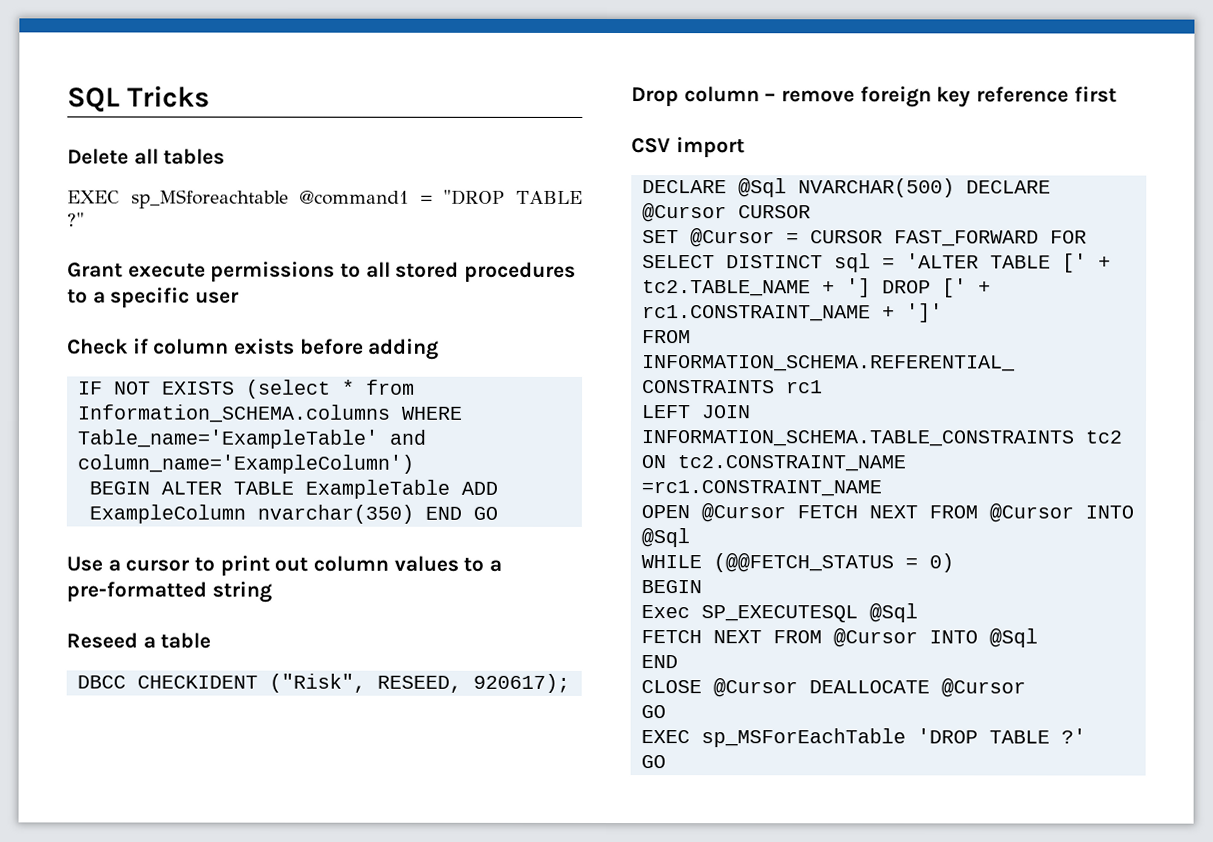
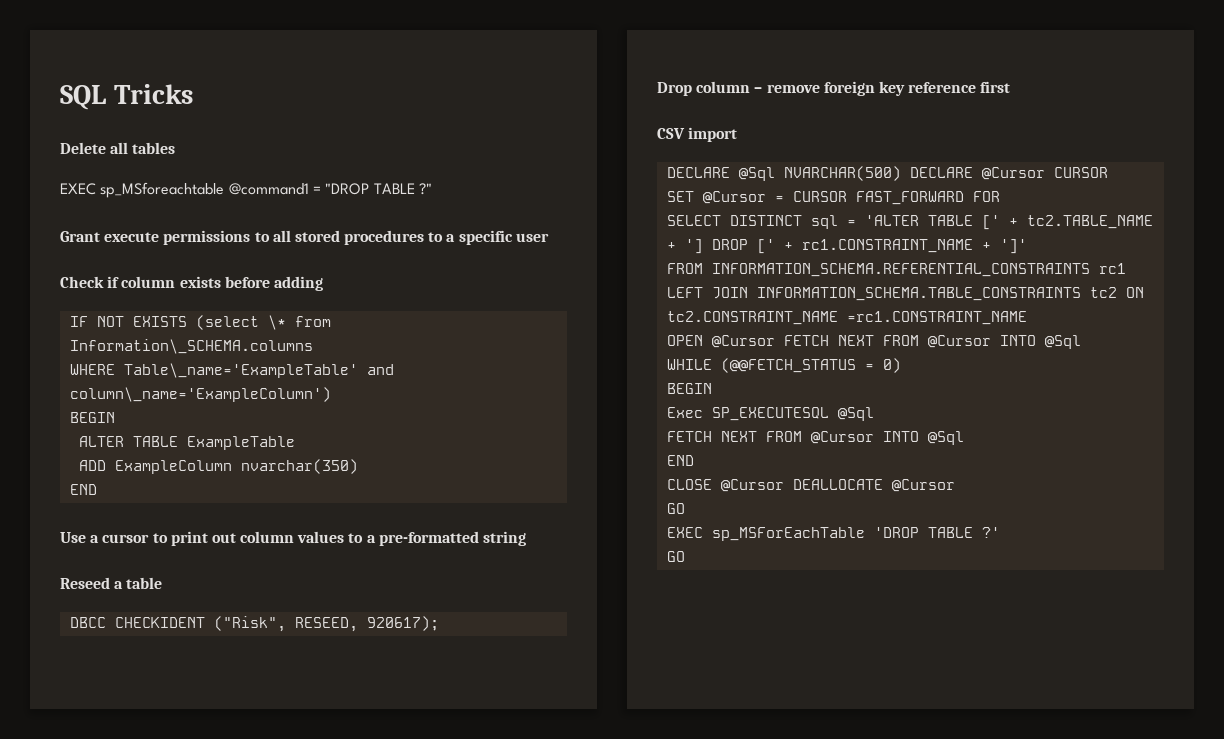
[342,379,416,395] [77,404,464,423] [77,429,427,449] [77,454,415,474] [89,481,151,495] * from Information_SCHEMA.columns WHERE Table_name='ExampleTable' and column_name='ExampleColumn') // BEGIN -> [267,315,331,330] [69,339,313,354] [69,363,394,378] [69,387,331,402] [69,412,115,423] \* from Information\_SCHEMA.columns // WHERE Table\_name='ExampleTable' and column\_name='ExampleColumn') // BEGIN //
(451, 489) none -> (295, 443) //
[425,506,499,520] END GO -> [69,484,97,495] // END

